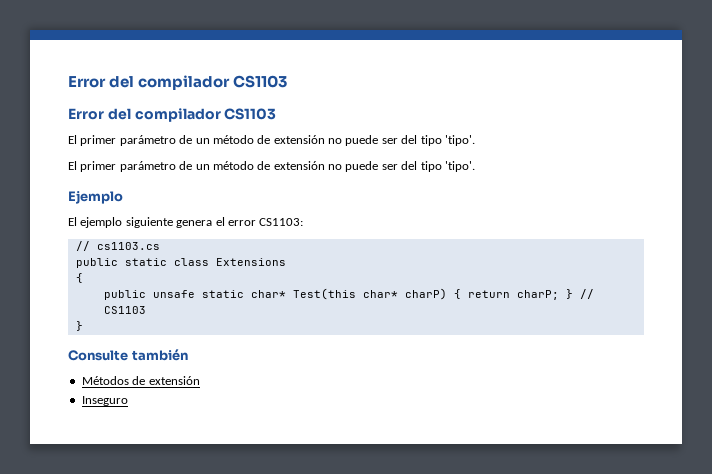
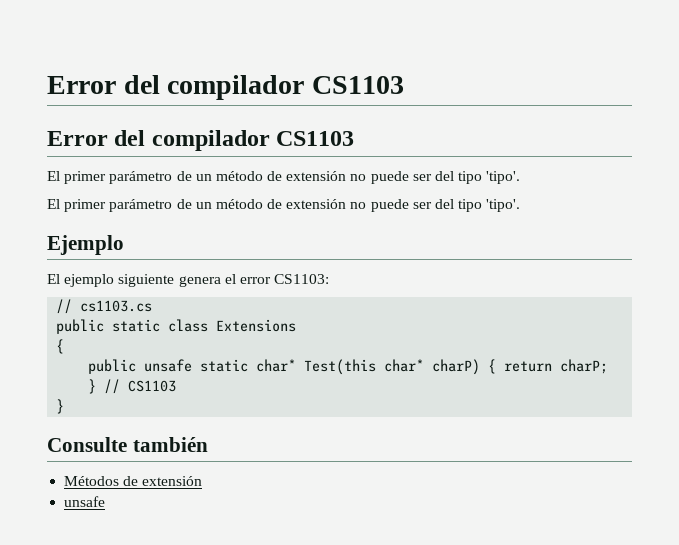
[81,396,128,406] Inseguro -> [64,496,106,507] unsafe

